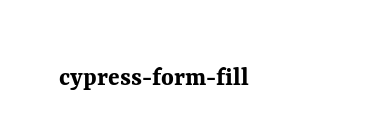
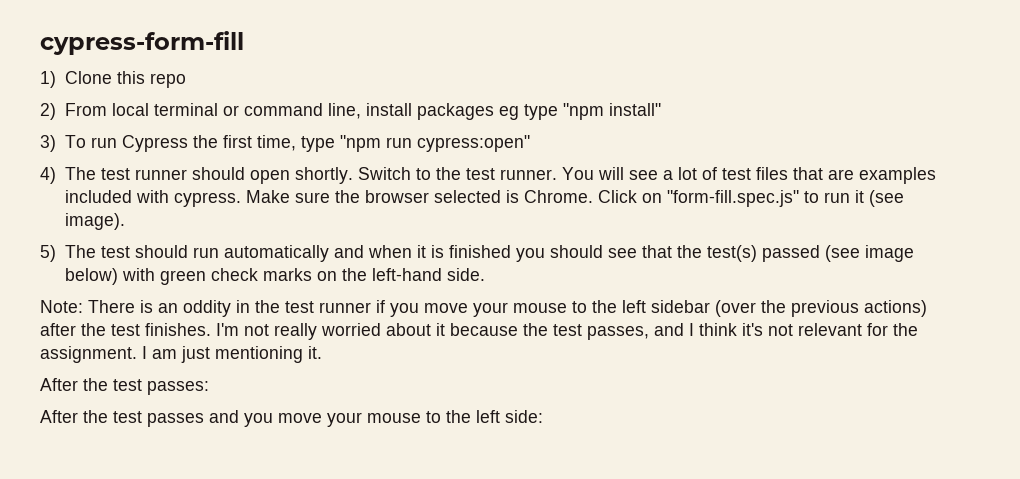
(249, 78) none -> [40,71,186,88] [40,103,661,120] [40,135,530,152] [40,167,936,184] [64,190,904,207] [64,213,125,230] [40,245,914,262] [64,268,485,285] [40,300,927,317] [40,323,918,340] [40,346,322,363] [40,378,209,395] [40,410,543,427] // 1) Clone this repo // 2) From local terminal or command line, install packages eg type "npm install" // 3) To run Cypress the first time, type "npm run cypress:open" // 4) The test runner should open shortly. Switch to the test runner. You will see a lot of test files that are examples included with cypress. Make sure the browser selected is Chrome. Click on "form-fill.spec.js" to run it (see image). // 5) The test should run automatically and when it is finished you should see that the test(s) passed (see image below) with green check marks on the left-hand side. // Note: There is an oddity in the test runner if you move your mouse to the left sidebar (over the previous actions) after the test finishes. I'm not really worried about it because the test passes, and I think it's not relevant for the assignment. I am just mentioning it. // After the test passes: // After the test passes and you move your mouse to the left side:

